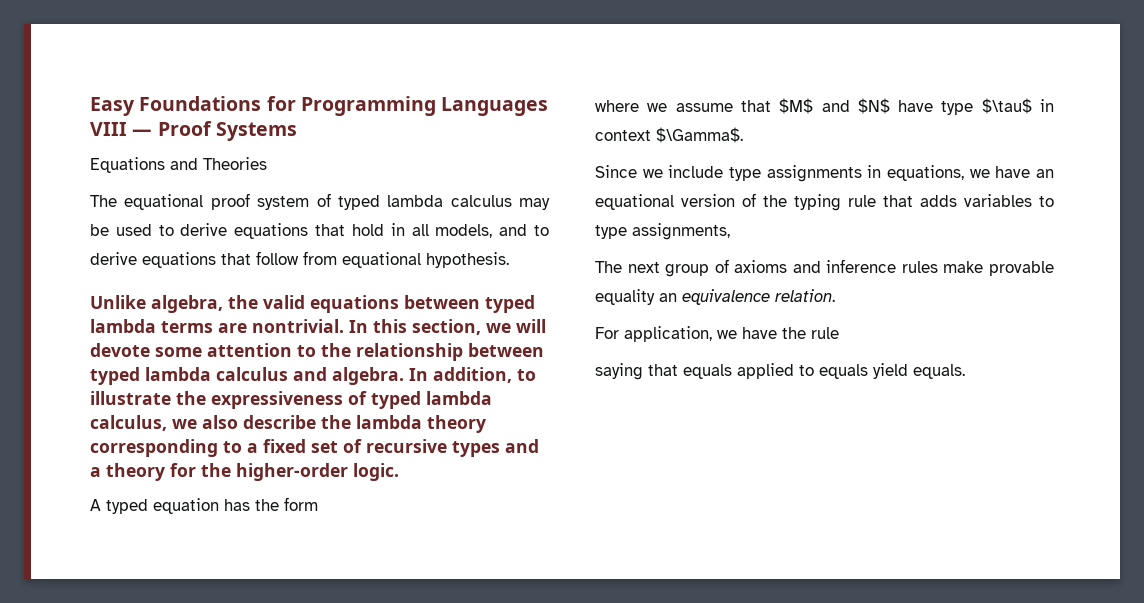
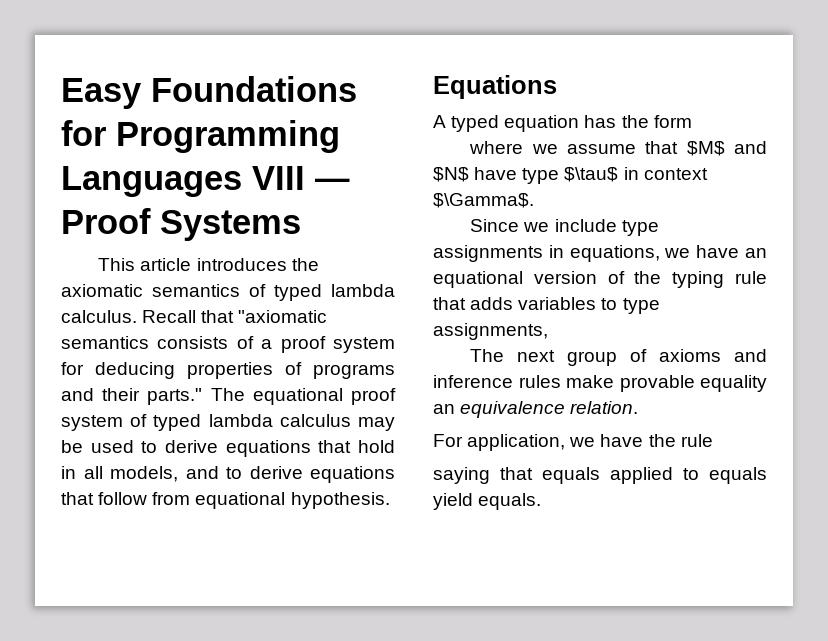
[90,157,267,173] Equations and Theories // -> [98,258,319,271] [61,284,395,301] [61,310,328,323] [61,336,395,353] [61,362,395,379] [61,388,203,405] This article introduces the axiomatic semantics of typed lambda calculus. Recall that "axiomatic semantics consists of a proof system for deducing properties of programs and their parts."
[90,295,535,313] [90,319,546,335] [90,343,544,361] [90,367,536,385] [90,391,492,409] [90,415,486,433] [90,439,539,457] [90,463,399,481] Unlike algebra, the valid equations between typed lambda terms are nontrivial. In this section, we will devote some attention to the relationship between typed lambda calculus and algebra. In addition, to illustrate the expressiveness of typed lambda calculus, we also describe the lambda theory corresponding to a fixed set of recursive types and a theory for the higher-order logic. -> [433,75,557,99] Equations

